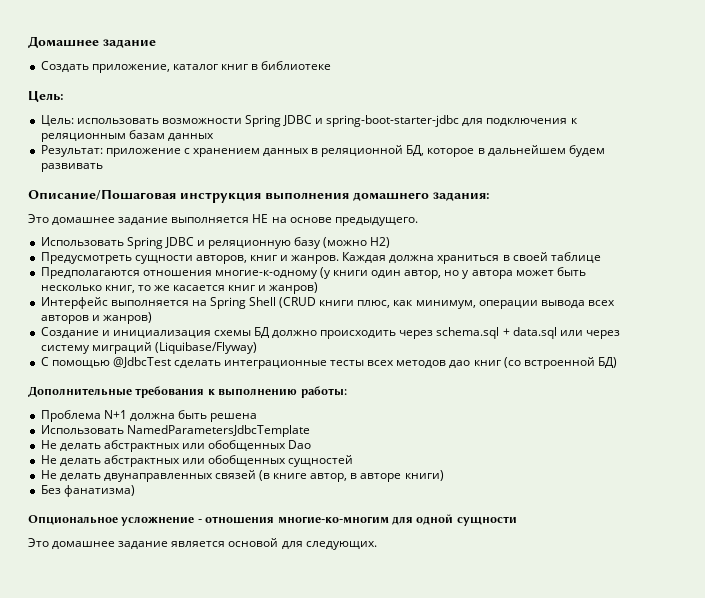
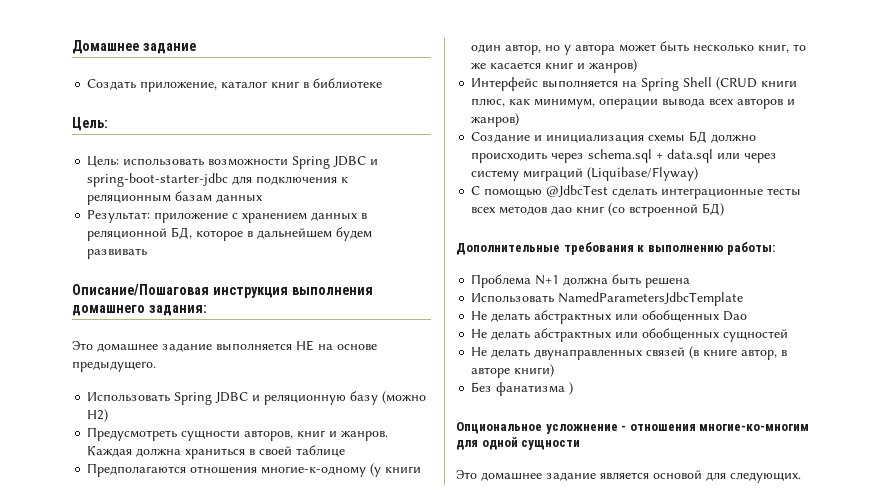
[63,485,135,497] фанатизма) -> [496,382,574,396] фанатизма )

